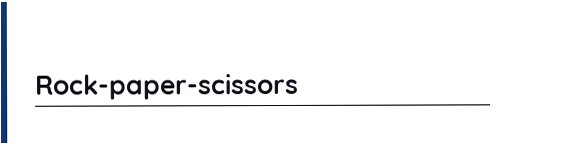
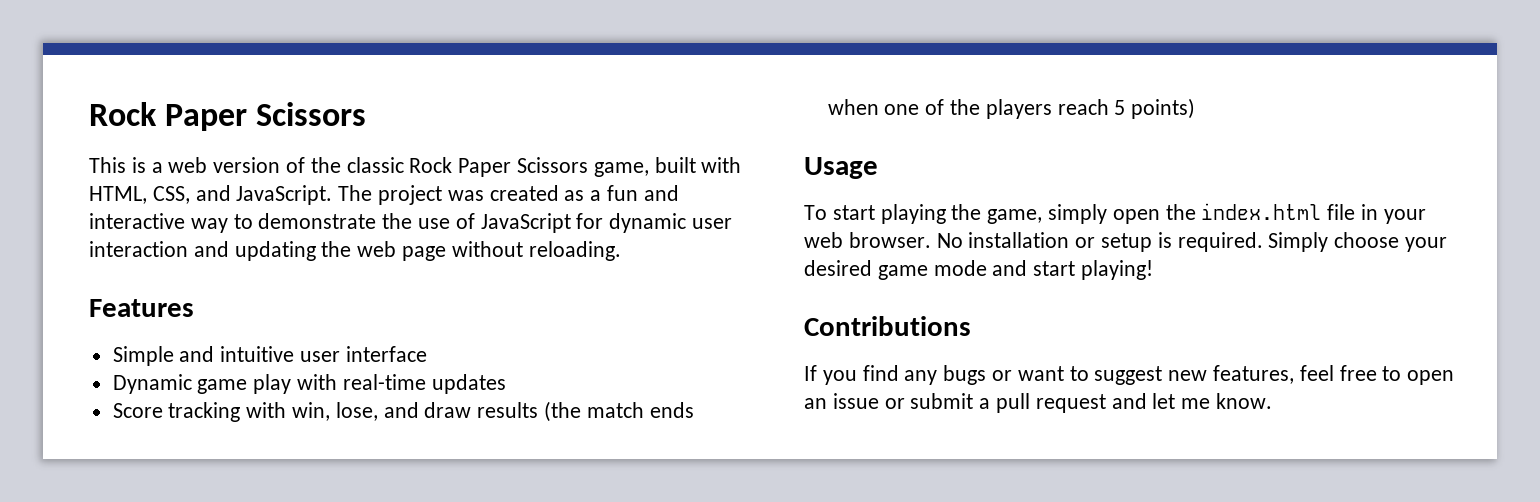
[35,72,299,100] Rock-paper-scissors -> [89,102,367,131] [89,157,742,177] [89,185,679,205] [89,213,733,233] [89,241,621,261] [89,299,194,317] [112,346,427,366] [112,374,506,394] [112,401,694,422] [827,98,1196,119] [804,157,878,179] [804,203,1426,224] [804,232,1448,252] [804,260,1154,280] [804,316,971,336] [804,365,1455,385] [804,393,1273,413] Rock Paper Scissors // This is a web version of the classic Rock Paper Scissors game, built with HTML, CSS, and JavaScript. The project was created as a fun and interactive way to demonstrate the use of JavaScript for dynamic user interaction and updating the web page without reloading. // Features // Simple and intuitive user interface // Dynamic game play with real-time updates // Score tracking with win, lose, and draw results (the match ends when one of the players reach 5 points) // Usage // To start playing the game, simply open the index.html file in your web browser. No installation or setup is required. Simply choose your desired game mode and start playing! // Contributions // If you find any bugs or want to suggest new features, feel free to open an issue or submit a pull request and let me know.

